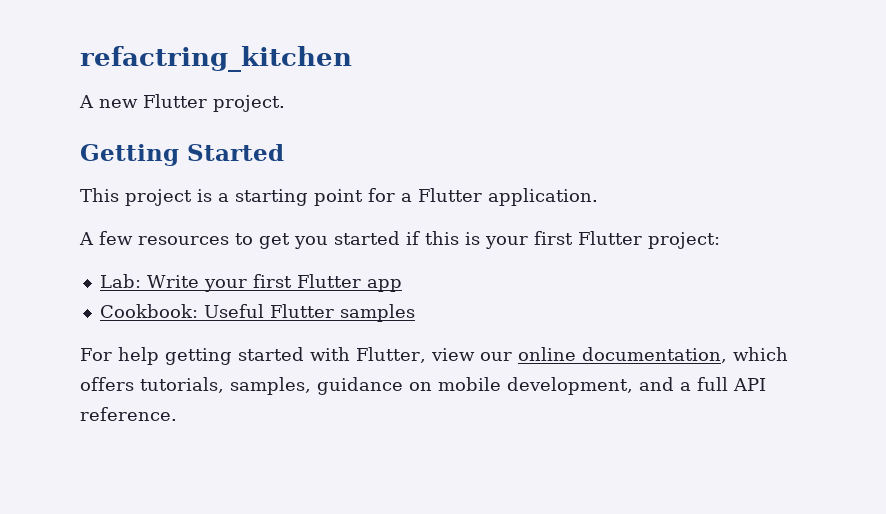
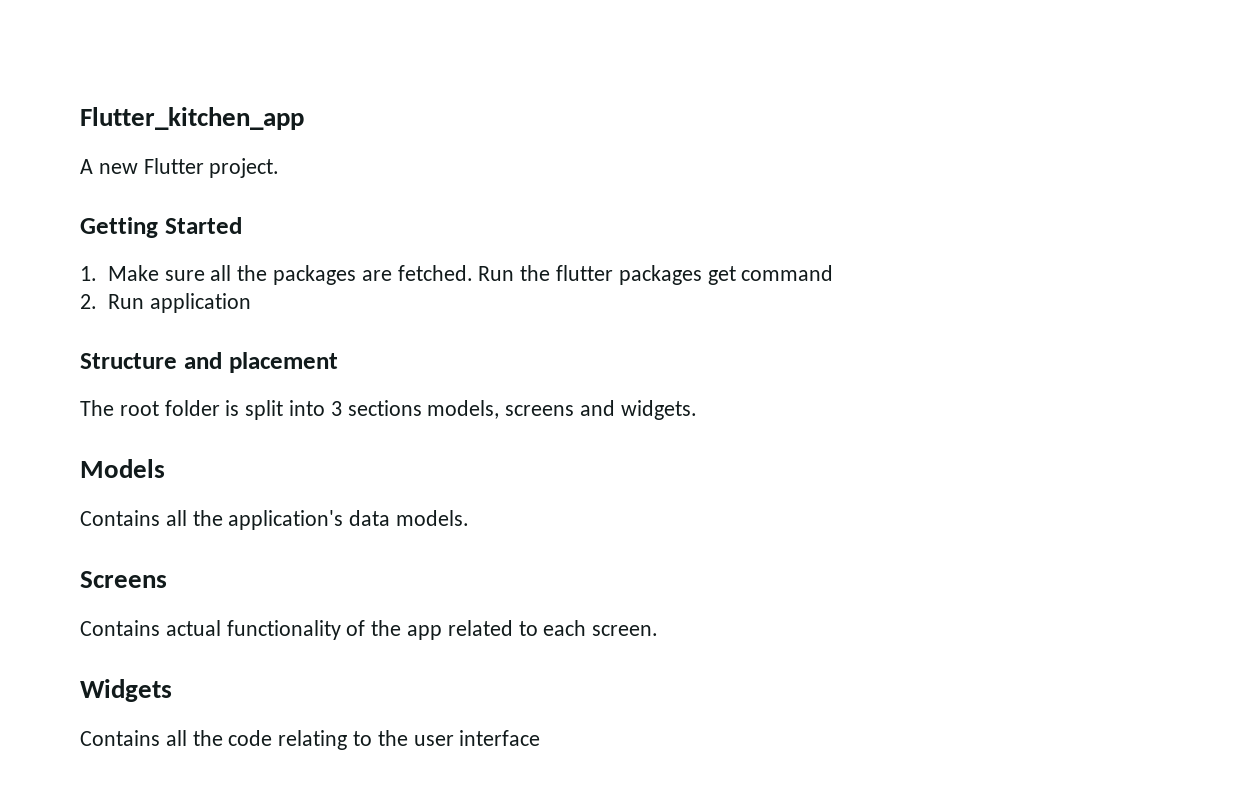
[80,46,352,72] refactring_kitchen -> [80,107,304,130] Flutter_kitchen_app
[80,188,598,206] [79,231,720,249] [99,274,402,292] [99,304,415,322] [80,347,788,365] [80,377,766,395] [80,407,177,421] This project is a starting point for a Flutter application. // A few resources to get you started if this is your first Flutter project: // Lab: Write your first Flutter app // Cookbook: Useful Flutter samples // For help getting started with Flutter, view our online documentation, which offers tutorials, samples, guidance on mobile development, and a full API reference. -> [80,265,834,285] [80,293,251,313] [80,352,338,373] [80,400,697,420] [80,459,165,478] [80,510,470,530] [80,571,167,588] [80,620,659,640] [80,679,172,702] [80,730,541,750] 1. Make sure all the packages are fetched. Run the flutter packages get command // 2. Run application // Structure and placement // The root folder is split into 3 sections models, screens and widgets. // Models // Contains all the application's data models. // Screens // Contains actual functionality of the app related to each screen. // Widgets // Contains all the code relating to the user interface

